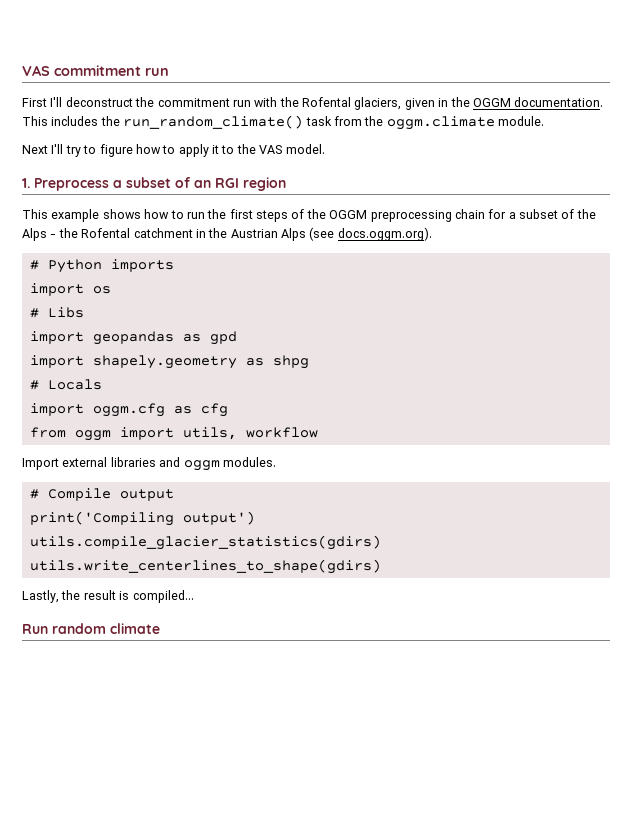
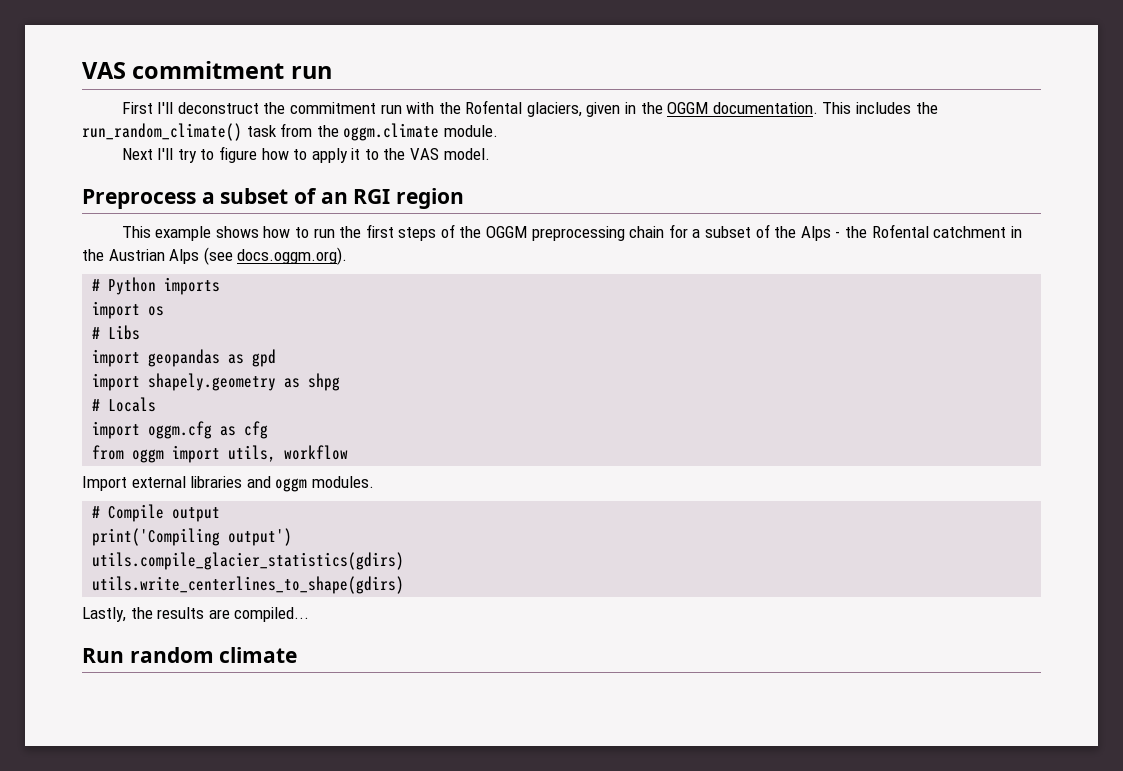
[22,178,30,188] 1. -> (490, 154) none
[83,590,130,600] result is -> [157,607,230,619] results are

